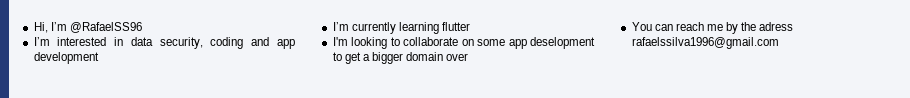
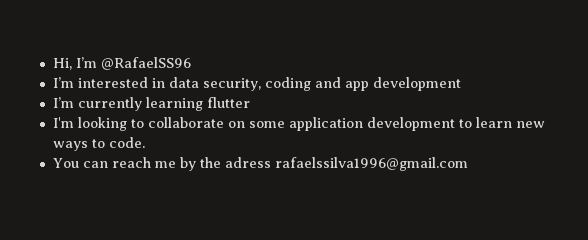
[508,37,595,49] [332,52,469,64] app deselopment to get a bigger domain over -> [288,117,545,131] [52,137,145,151] application development to learn new ways to code.

